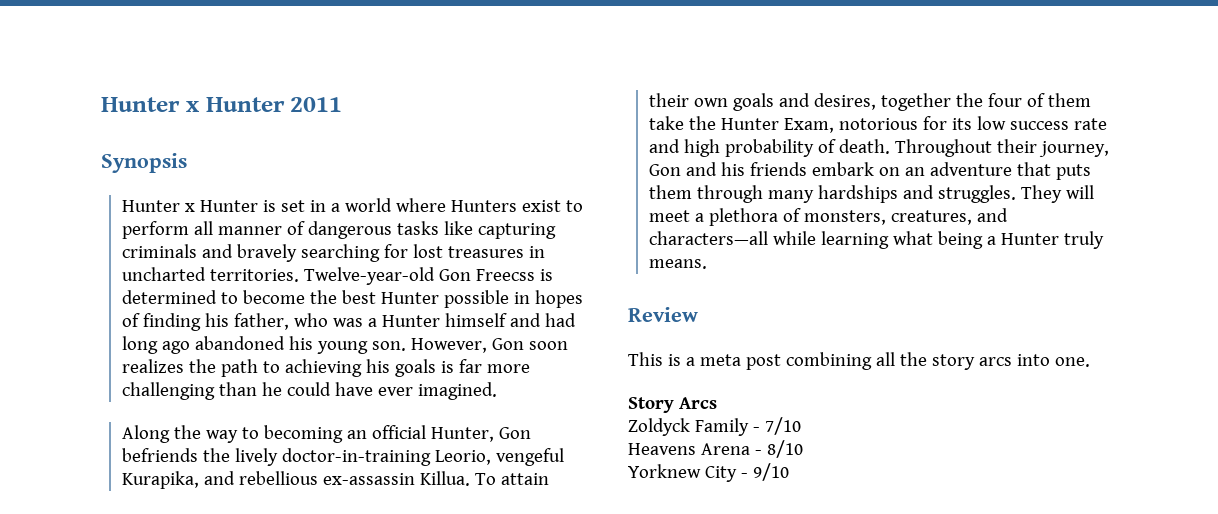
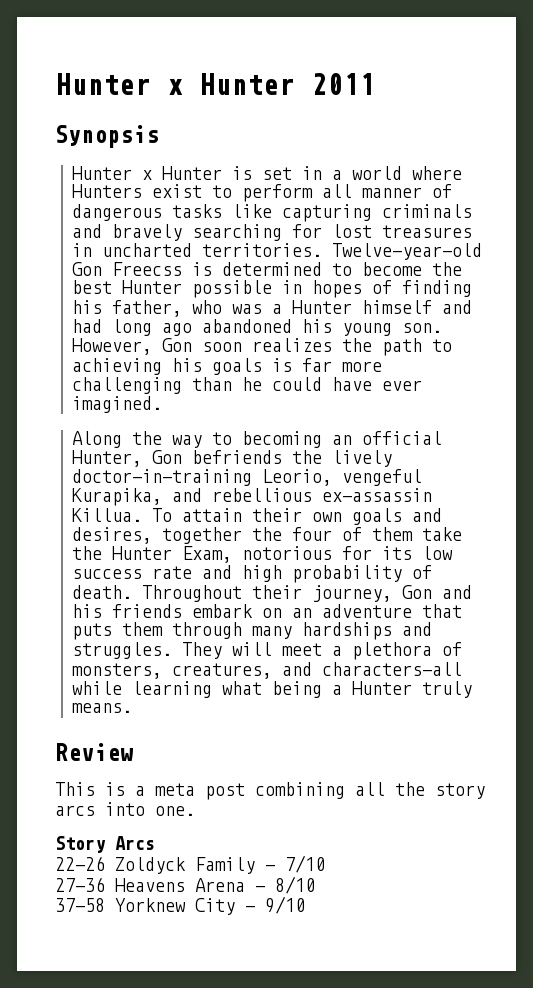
(717, 403) none -> [55,856,105,871] 22-26
(801, 426) none -> [55,877,105,892] 27-36
(803, 449) none -> [55,898,105,912] 37-58

